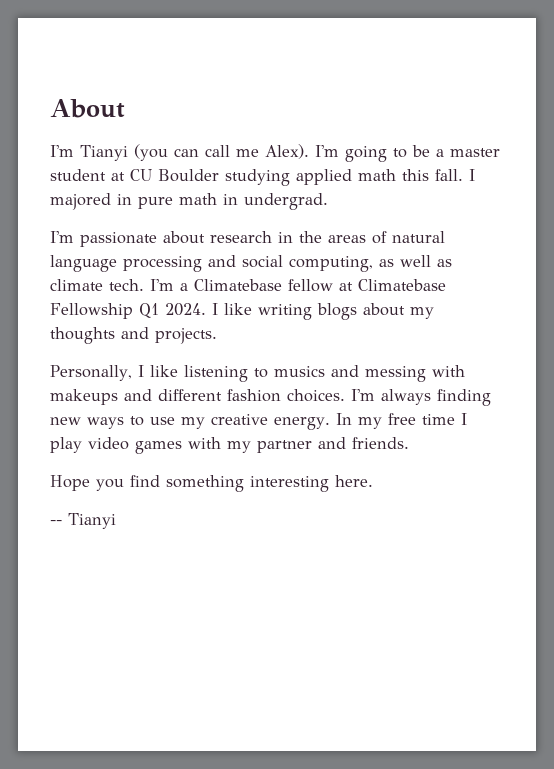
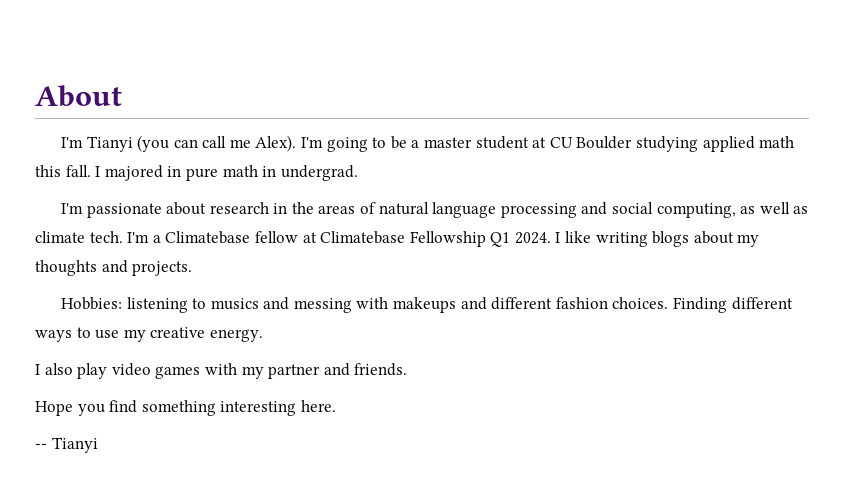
[50,365,178,381] Personally, I like -> [60,297,122,310] Hobbies:
[351,389,491,406] [50,417,81,425] I'm always finding new -> [672,297,793,313] Finding different
[335,413,467,429] In my free time I -> [35,363,73,375] // I also

